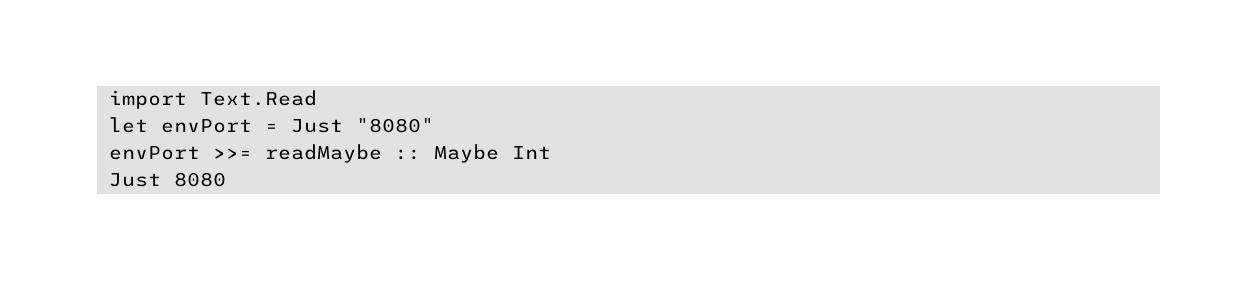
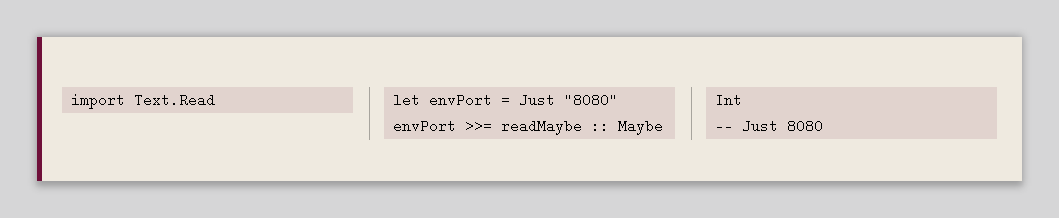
(551, 152) none -> [715,119,734,133] --

